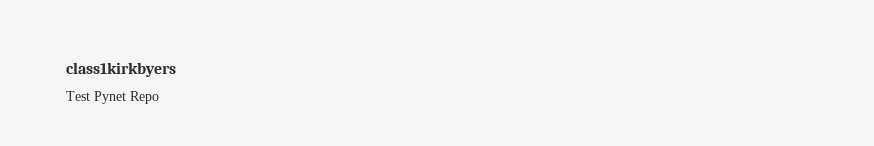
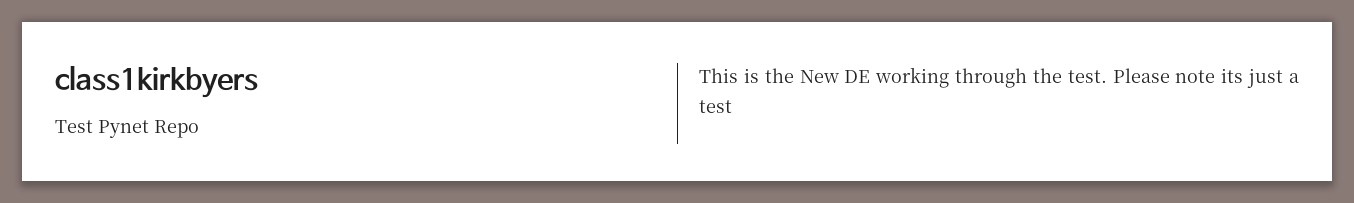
(159, 97) none -> [699,67,1299,88] [699,100,732,113] // This is the New DE working through the test. Please note its just a test

